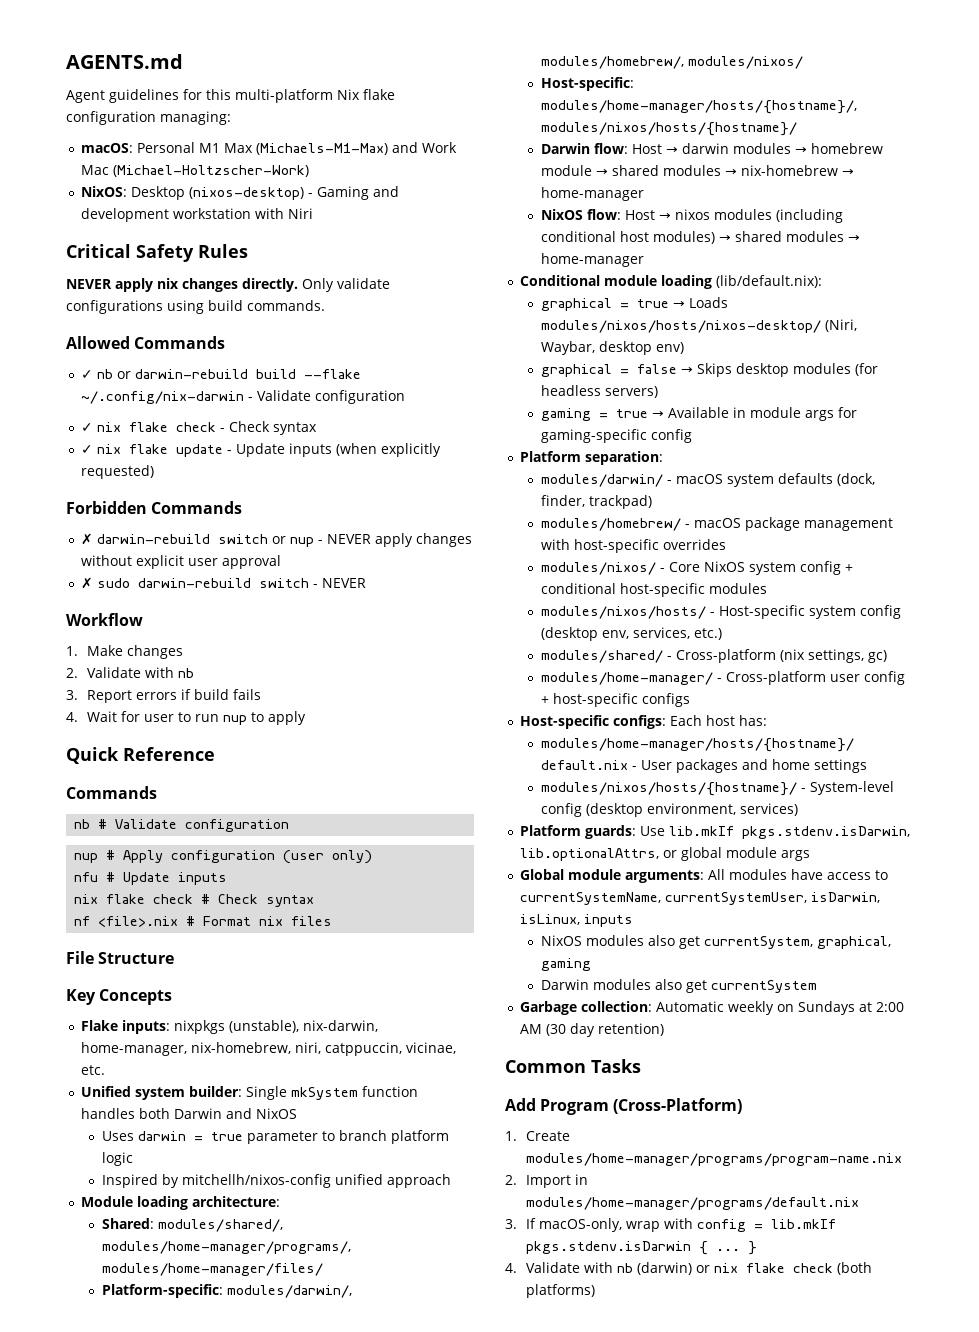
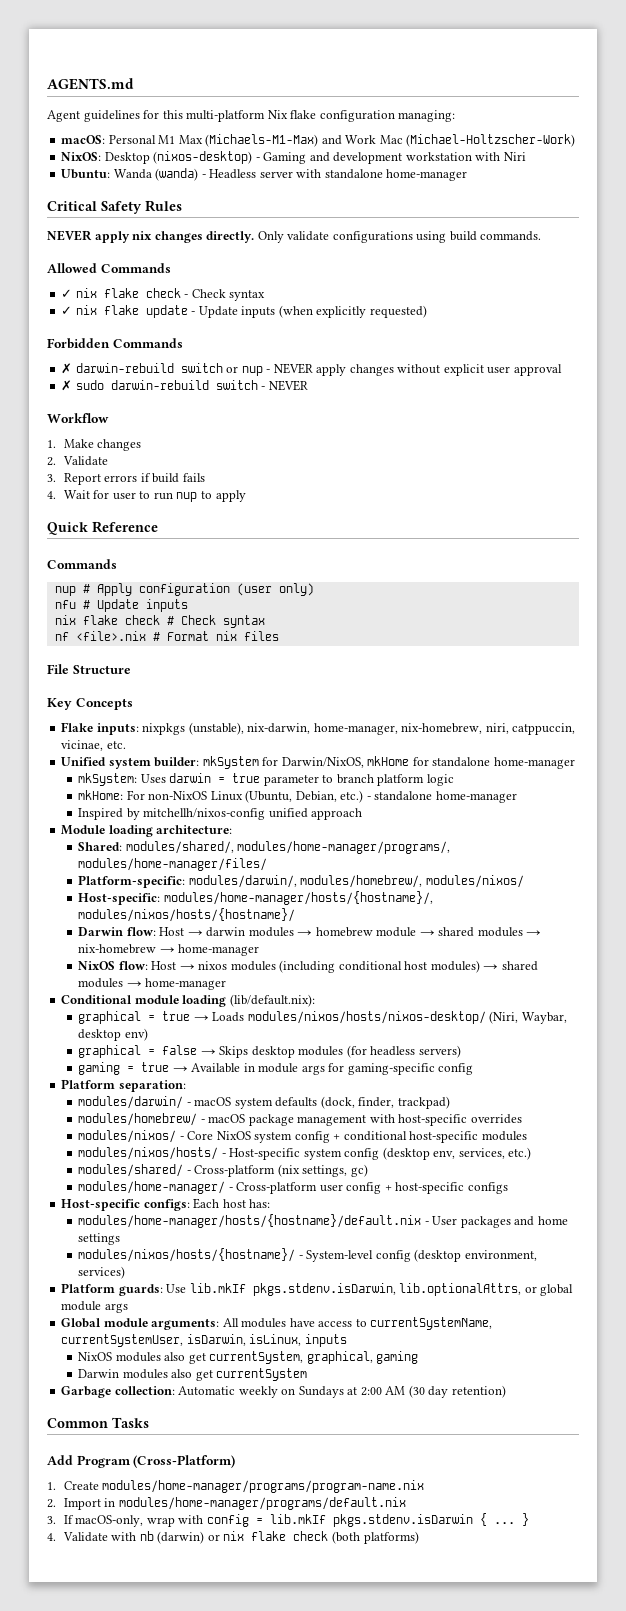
(314, 213) none -> [61,168,468,181] // Ubuntu: Wanda (wanda) - Headless server with standalone home-manager
[81,369,362,379] [81,390,406,404] // ✓ nb or darwin-rebuild build --flake ~/.config/nix-darwin - Validate configuration -> (171, 268) none
[144,667,194,678] with nb -> (108, 461) none
[74,819,290,832] // nb # Validate configuration -> (117, 564) none
[246,1086,419,1100] [81,1108,298,1119] Single mkSystem function handles both Darwin and NixOS // -> [202,756,575,769] [78,773,138,786] mkSystem for Darwin/NixOS, mkHome for standalone home-manager // mkSystem:
(133, 1159) none -> [78,790,517,803] // mkHome: For non-NixOS Linux (Ubuntu, Debian, etc.) - standalone home-manager

